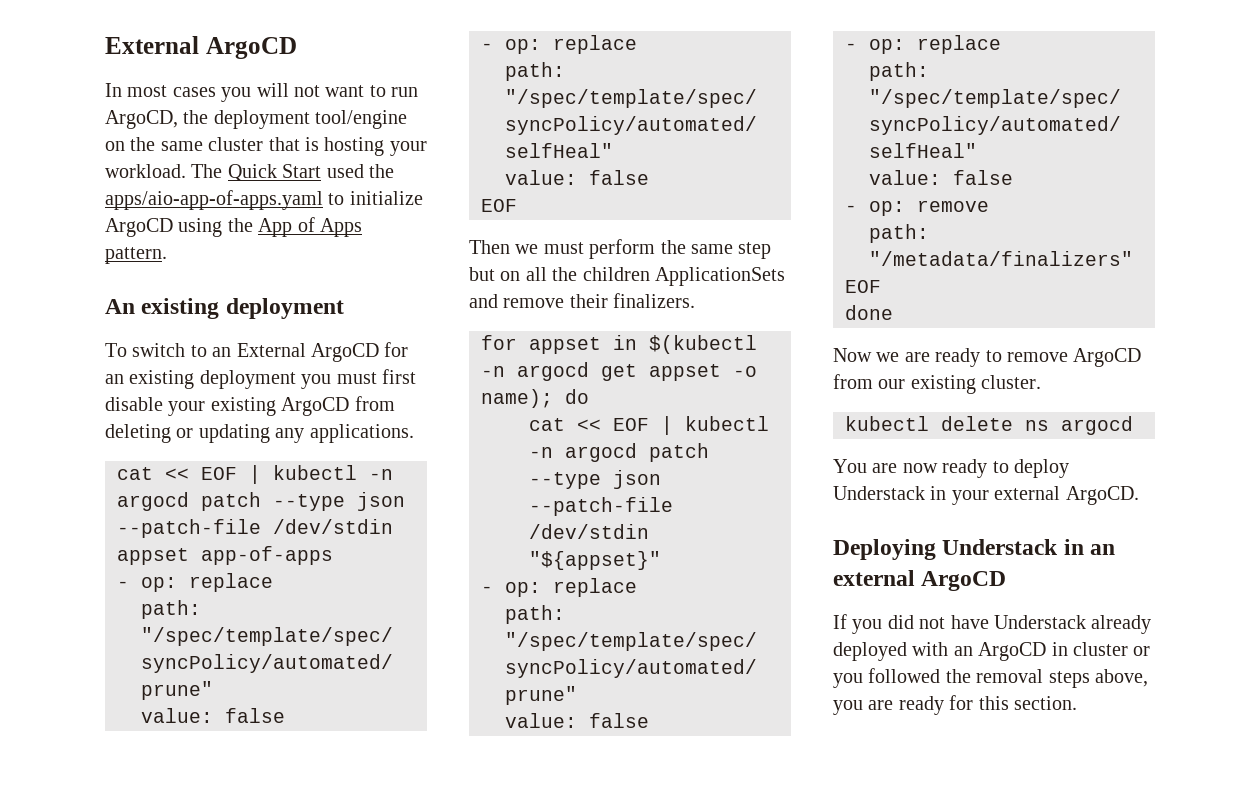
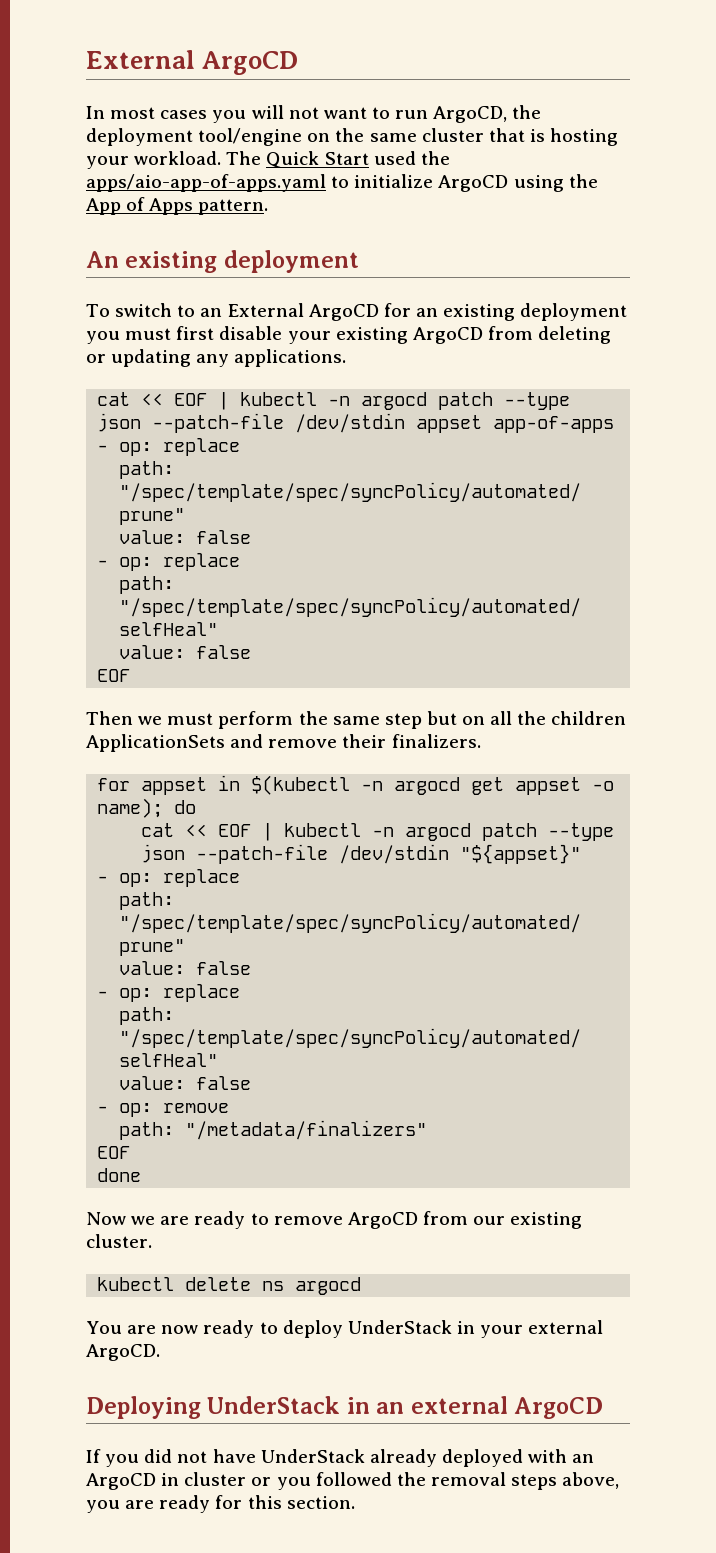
[833,486,925,500] Understack -> [347,1320,452,1334] UnderStack
[942,539,1059,555] Understack -> [207,1396,341,1414] UnderStack
[994,615,1086,629] Understack -> [260,1449,365,1463] UnderStack

